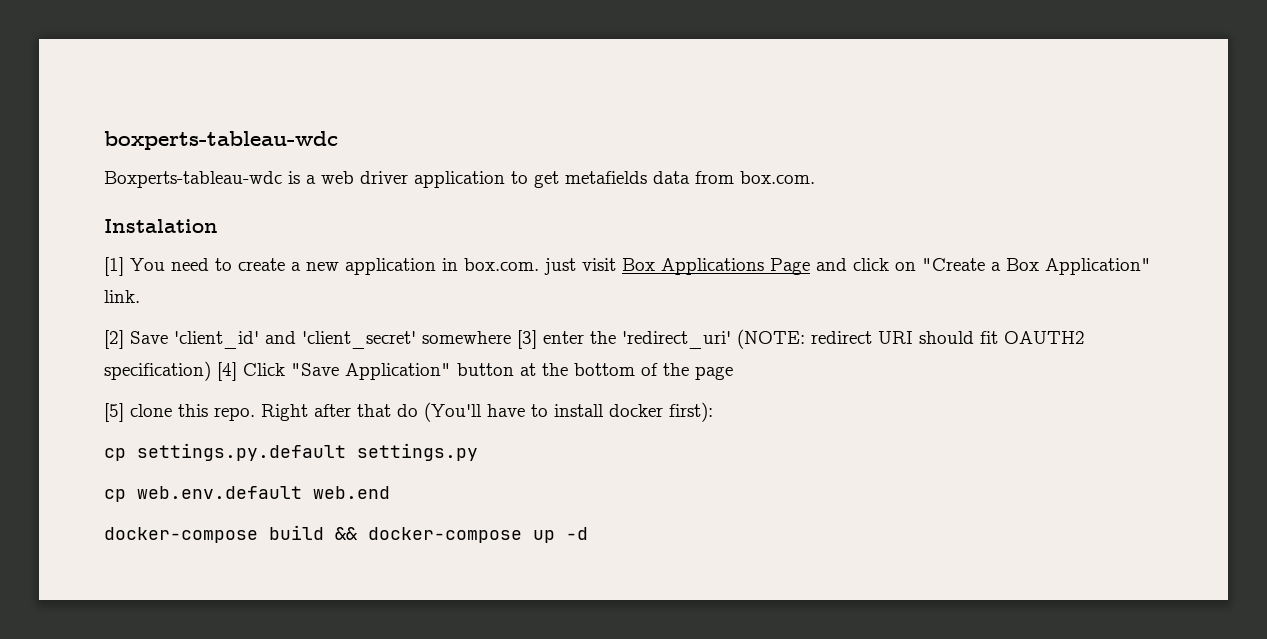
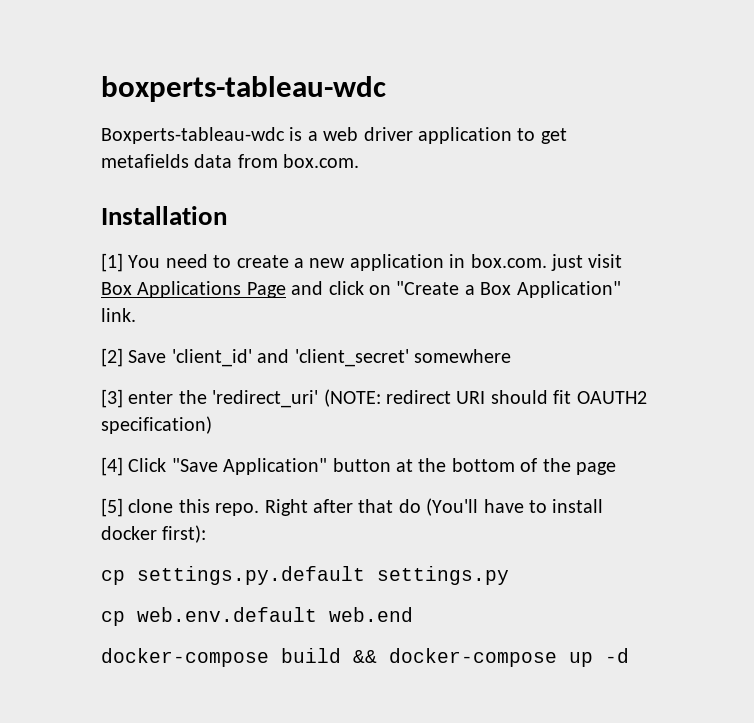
[104,219,218,233] Instalation -> [101,206,227,225] Installation
(511, 337) none -> (511, 356) //
(211, 371) none -> (212, 425) //

